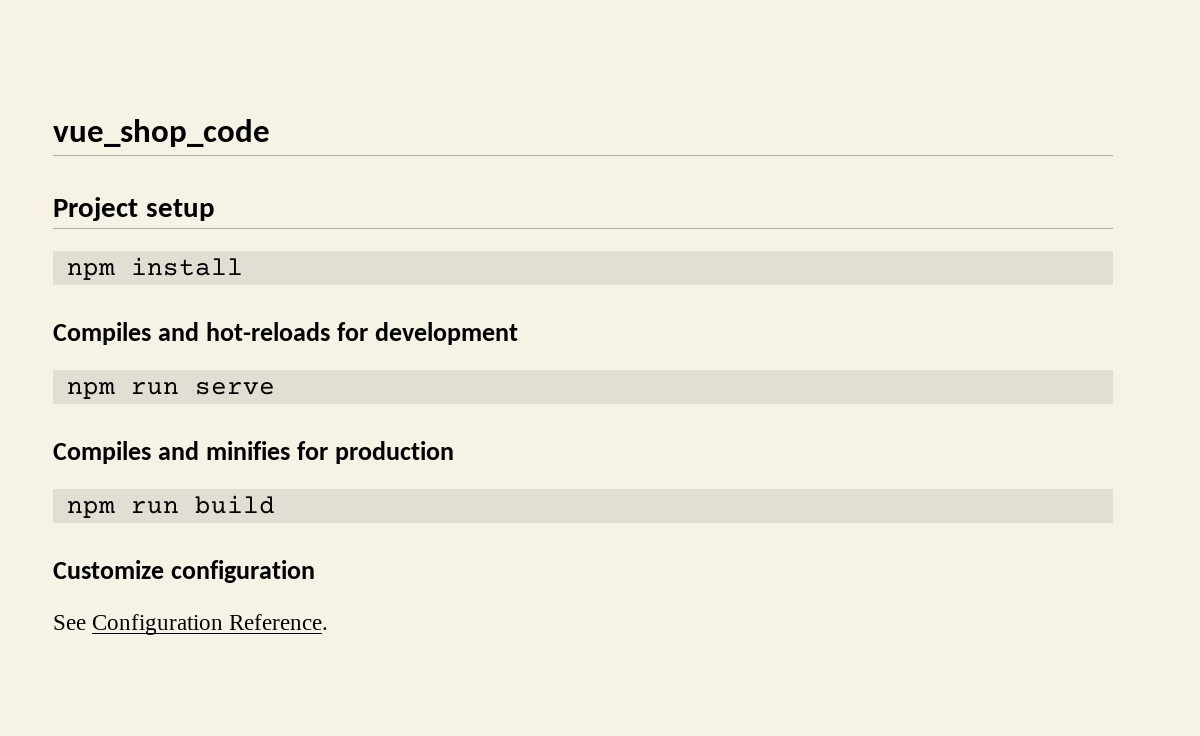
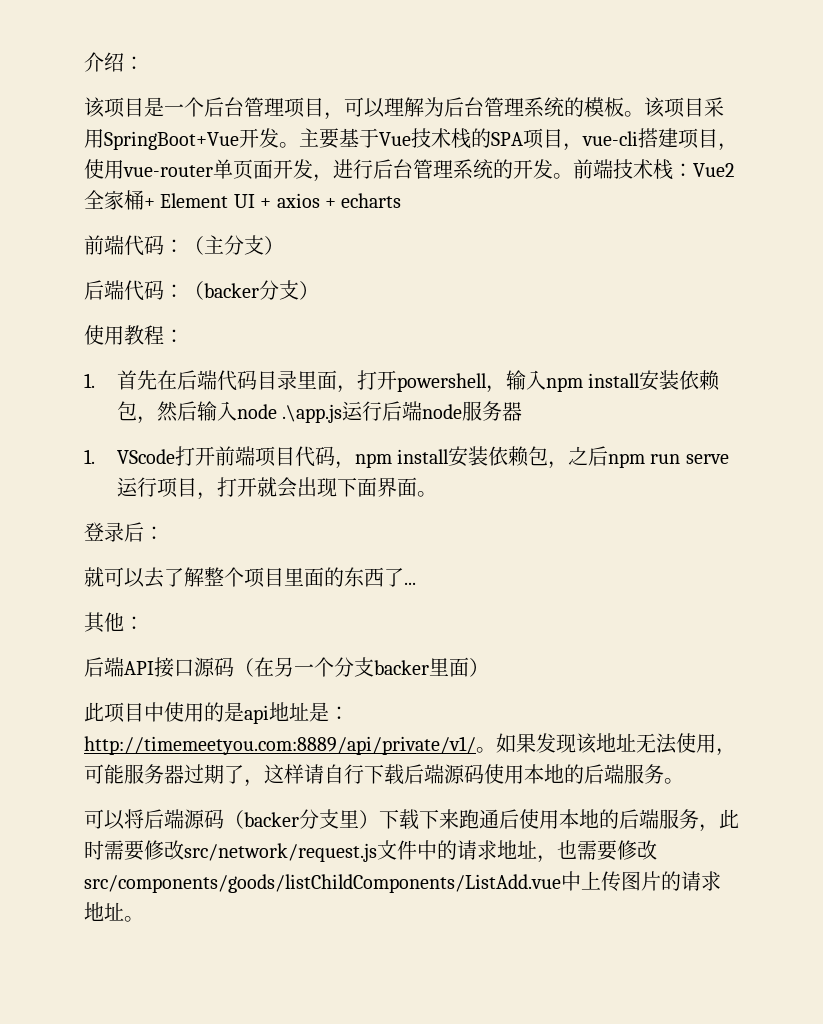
[53,119,270,147] [53,197,215,221] [66,257,243,280] [53,322,519,345] [66,382,275,399] [53,441,455,464] [66,495,275,518] [53,560,316,583] [53,614,329,635] vue_shop_code // Project setup // npm install // Compiles and hot-reloads for development // npm run serve // Compiles and minifies for production // npm run build // Customize configuration // See Configuration Reference. -> [84,52,144,72] [84,97,724,120] [84,128,738,151] [84,159,734,182] [84,190,402,210] [84,235,284,256] [84,280,319,301] [84,325,184,345] [84,370,721,393] [116,401,523,424] [84,446,729,469] [116,477,437,500] [84,522,164,542] [84,567,416,588] [84,612,144,633] [84,657,489,678] [84,702,349,724] [84,733,736,756] [84,764,684,787] [84,809,739,832] [84,840,657,863] [84,871,721,893] [84,902,144,922] 介绍： // 该项目是一个后台管理项目，可以理解为后台管理系统的模板。该项目采用SpringBoot+Vue开发。主要基于Vue技术栈的SPA项目，vue-cli搭建项目，使用vue-router单页面开发，进行后台管理系统的开发。前端技术栈：Vue2全家桶+ Element UI + axios + echarts // 前端代码：（主分支） // 后端代码：（backer分支） // 使用教程： // 1.首先在后端代码目录里面，打开powershell，输入npm install安装依赖包，然后输入node .\app.js运行后端node服务器 // 1. VScode打开前端项目代码，npm install安装依赖包，之后npm run serve运行项目，打开就会出现下面界面。 // 登录后： // 就可以去了解整个项目里面的东西了... // 其他： // 后端API接口源码（在另一个分支backer里面） // 此项目中使用的是api地址是：http://timemeetyou.com:8889/api/private/v1/。如果发现该地址无法使用，可能服务器过期了，这样请自行下载后端源码使用本地的后端服务。 // 可以将后端源码（backer分支里）下载下来跑通后使用本地的后端服务，此时需要修改src/network/request.js文件中的请求地址，也需要修改src/components/goods/listChildComponents/ListAdd.vue中上传图片的请求地址。

